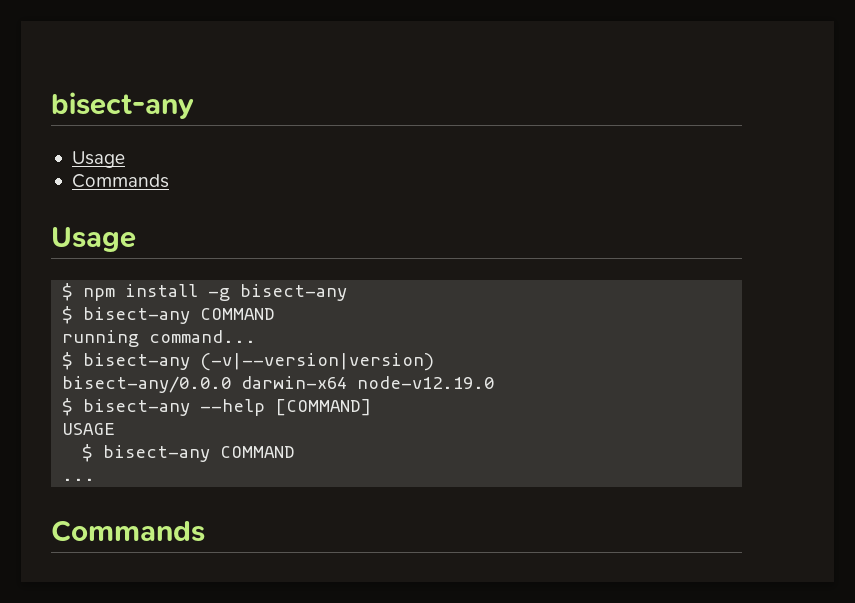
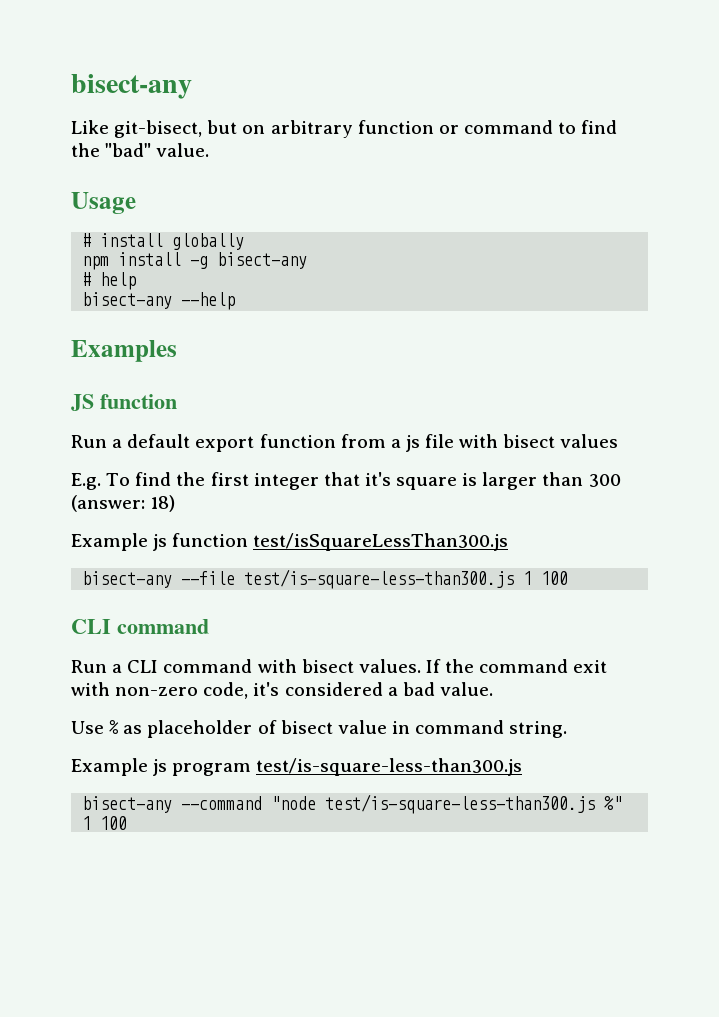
[51,92,194,119] [71,151,125,168] [71,174,169,188] [51,227,136,252] [62,283,348,301] [62,306,276,324] [62,330,257,347] [62,352,435,371] [62,376,495,393] [62,398,372,416] [62,423,116,435] [82,444,296,462] [62,478,96,481] [51,520,205,542] bisect-any // Usage // Commands // Usage // $ npm install -g bisect-any // $ bisect-any COMMAND // running command... // $ bisect-any (-v|--version|version) // bisect-any/0.0.0 darwin-x64 node-v12.19.0 // $ bisect-any --help [COMMAND] // USAGE // $ bisect-any COMMAND // ... // Commands -> [71,74,192,99] [71,120,618,138] [71,143,210,157] [71,192,136,214] [82,233,245,250] [82,252,308,270] [82,272,137,290] [82,292,236,310] [71,340,177,362] [71,394,177,411] [71,434,619,452] [71,472,621,490] [71,495,176,512] [71,533,509,551] [82,569,569,589] [71,619,209,634] [71,659,608,673] [71,682,493,699] [71,720,568,738] [71,758,523,776] [82,794,623,814] [82,816,128,830] bisect-any // Like git-bisect, but on arbitrary function or command to find the "bad" value. // Usage // # install globally // npm install -g bisect-any // # help // bisect-any --help // Examples // JS function // Run a default export function from a js file with bisect values // E.g. To find the first integer that it's square is larger than 300 (answer: 18) // Example js function test/isSquareLessThan300.js // bisect-any --file test/is-square-less-than300.js 1 100 // CLI command // Run a CLI command with bisect values. If the command exit with non-zero code, it's considered a bad value. // Use % as placeholder of bisect value in command string. // Example js program test/is-square-less-than300.js // bisect-any --command "node test/is-square-less-than300.js %" 1 100

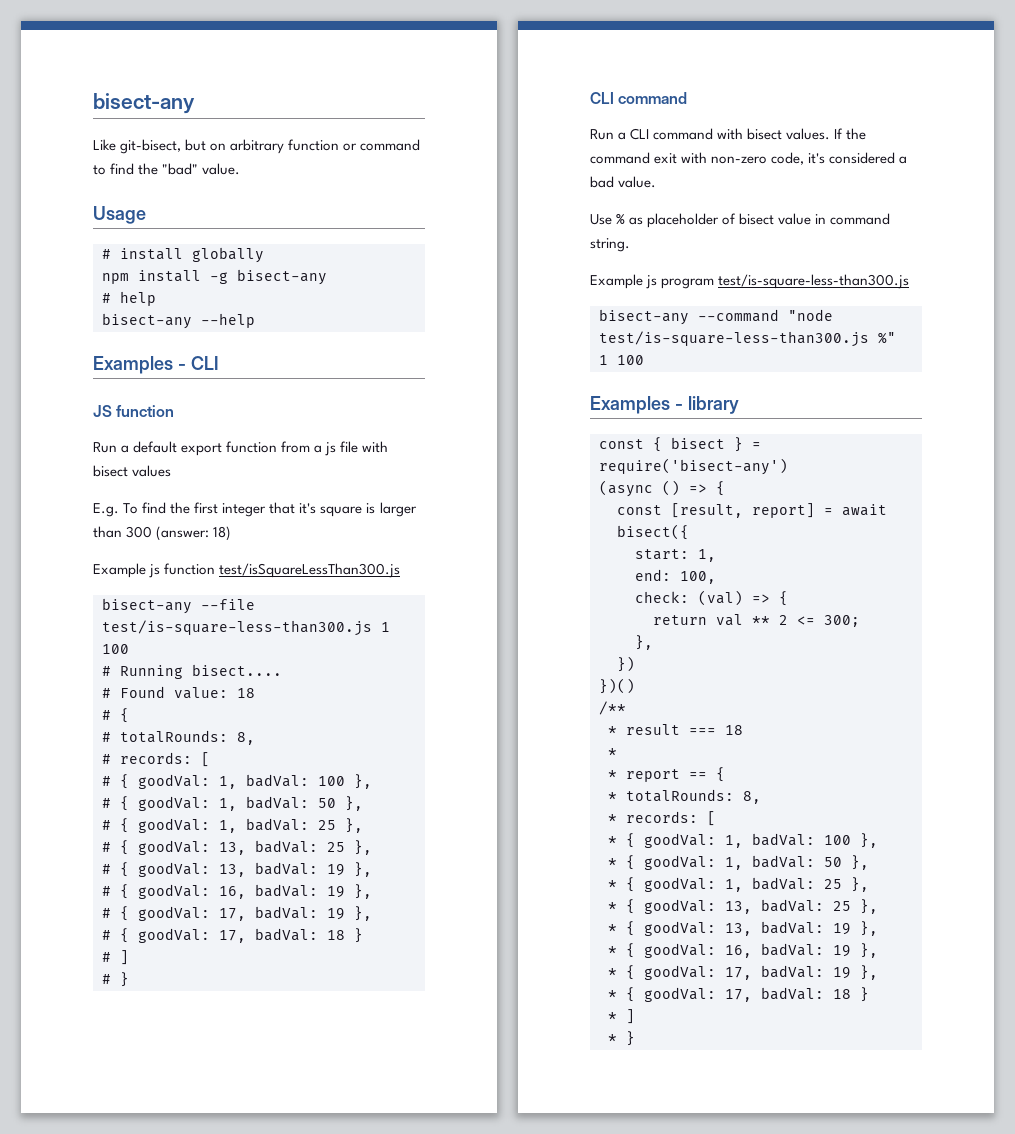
(177, 351) none -> [177,356,219,370] - CLI
(569, 578) none -> [102,664,282,679] [102,686,255,699] [102,708,129,723] [102,730,255,745] [102,752,210,767] [102,774,372,789] [102,796,363,811] [102,818,363,833] [102,840,372,855] [102,862,372,877] [102,884,372,899] [102,906,372,921] [102,928,363,943] [102,950,129,965] [102,972,129,987] // # Running bisect.... // # Found value: 18 // # { // # totalRounds: 8, // # records: [ // # { goodVal: 1, badVal: 100 }, // # { goodVal: 1, badVal: 50 }, // # { goodVal: 1, badVal: 25 }, // # { goodVal: 13, badVal: 25 }, // # { goodVal: 13, badVal: 19 }, // # { goodVal: 16, badVal: 19 }, // # { goodVal: 17, badVal: 19 }, // # { goodVal: 17, badVal: 18 } // # ] // # }
(128, 823) none -> [590,396,739,414] [599,437,761,452] [599,458,788,475] [599,480,725,497] [617,503,887,518] [617,524,689,540] [635,549,716,562] [635,569,716,584] [635,590,788,606] [653,614,860,627] [635,635,653,650] [617,656,635,672] [599,678,635,694] [599,701,626,715] [608,724,743,735] [608,748,617,757] [608,767,725,782] [608,789,761,804] [608,811,716,826] [608,833,878,848] [608,855,869,870] [608,877,869,892] [608,899,878,914] [608,921,878,936] [608,943,878,958] [608,965,878,980] [608,987,869,1002] [608,1009,635,1024] [608,1031,635,1046] // Examples - library // const { bisect } = require('bisect-any') // (async () => { // const [result, report] = await bisect({ // start: 1, // end: 100, // check: (val) => { // return val ** 2 <= 300; // }, // }) // })() // /** // * result === 18 // * // * report == { // * totalRounds: 8, // * records: [ // * { goodVal: 1, badVal: 100 }, // * { goodVal: 1, badVal: 50 }, // * { goodVal: 1, badVal: 25 }, // * { goodVal: 13, badVal: 25 }, // * { goodVal: 13, badVal: 19 }, // * { goodVal: 16, badVal: 19 }, // * { goodVal: 17, badVal: 19 }, // * { goodVal: 17, badVal: 18 } // * ] // * }

